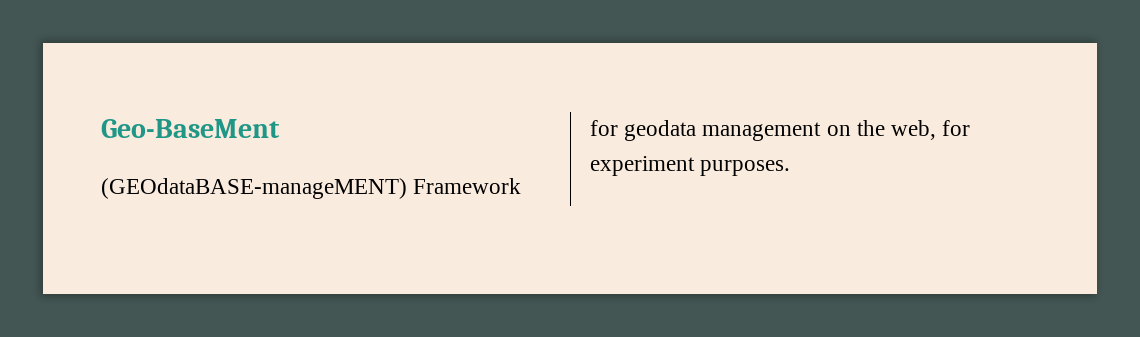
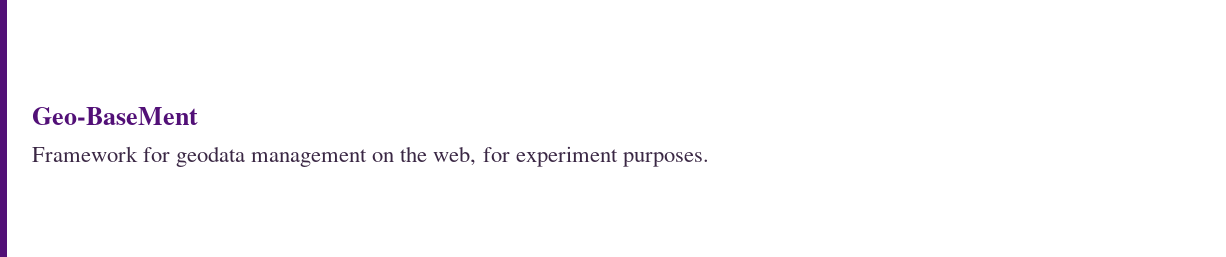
[101,178,407,199] (GEOdataBASE-manageMENT) -> (198, 116) none

